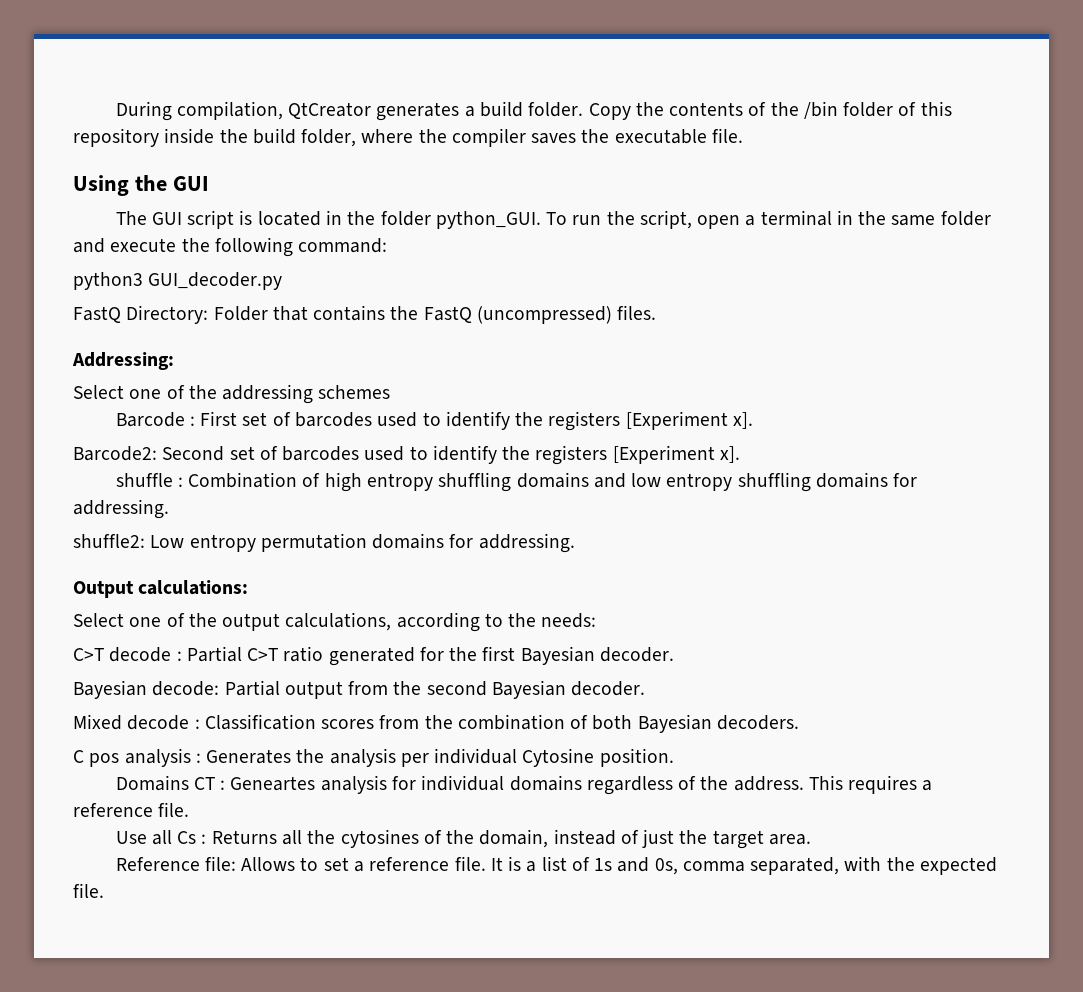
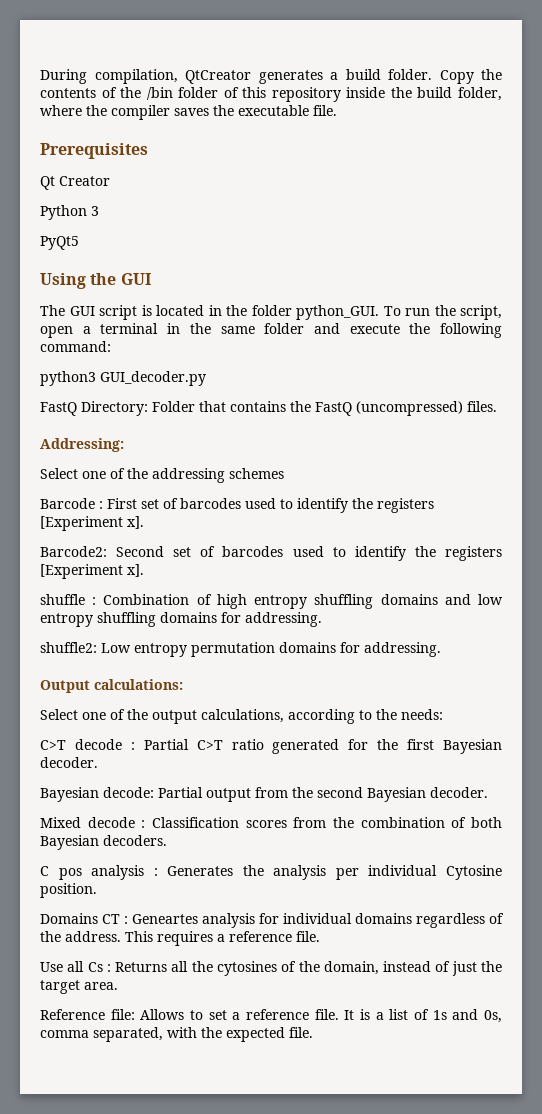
(743, 135) none -> [40,143,148,159] [40,176,110,190] [40,205,99,220] [40,236,79,250] // Prerequisites // Qt Creator // Python 3 // PyQt5

